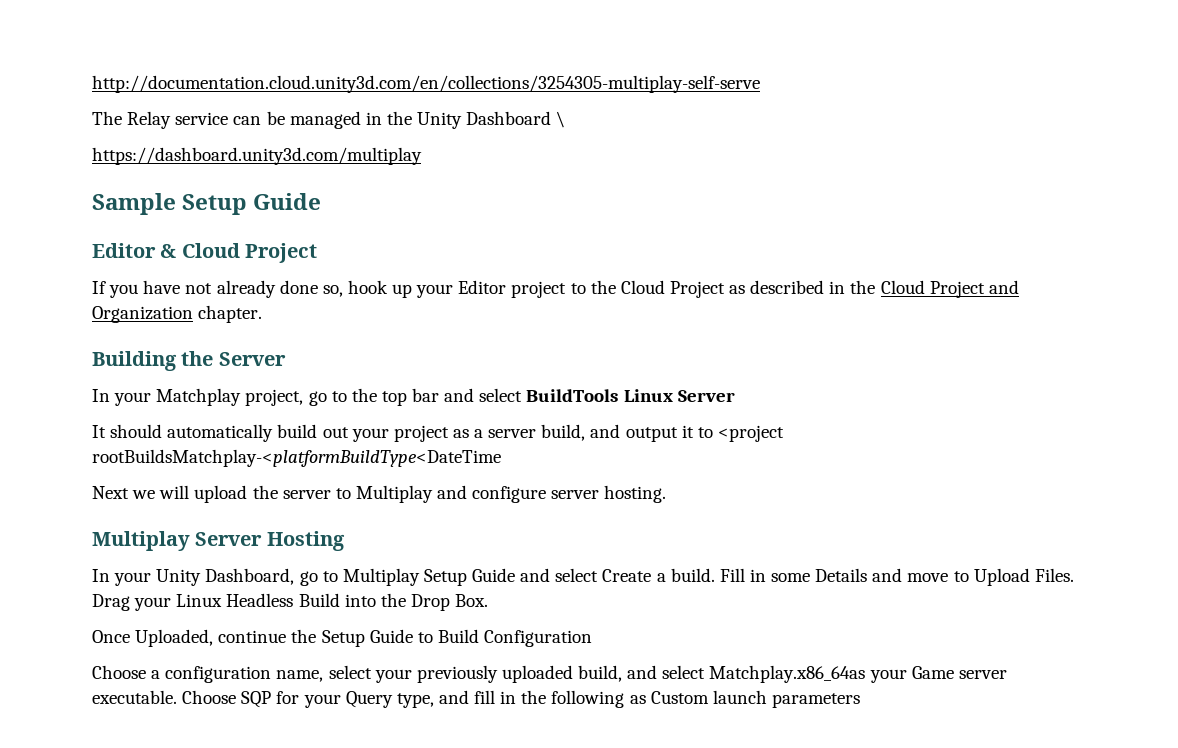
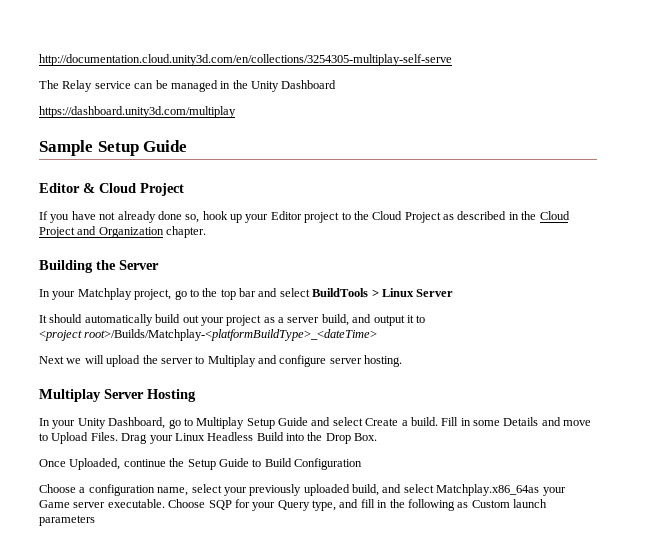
[556,111,566,128] \ -> (337, 84) none
(619, 395) none -> [371,289,379,297] >
[717,425,784,442] [92,449,501,467] <project rootBuildsMatchplay-<platformBuildType<DateTime -> [39,329,378,341] // <project root>/Builds/Matchplay-<platformBuildType>_<dateTime>

